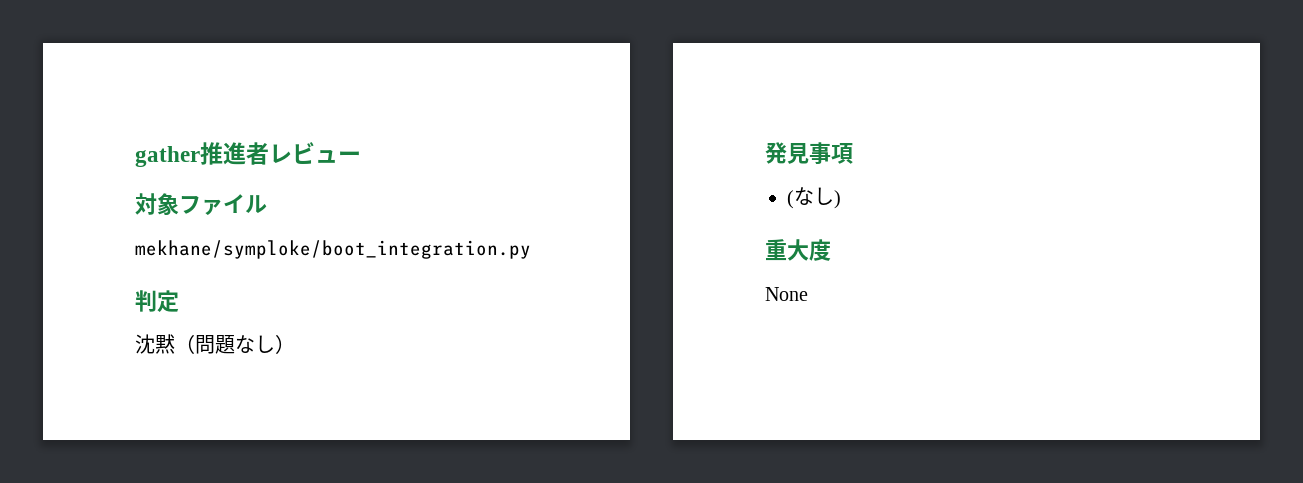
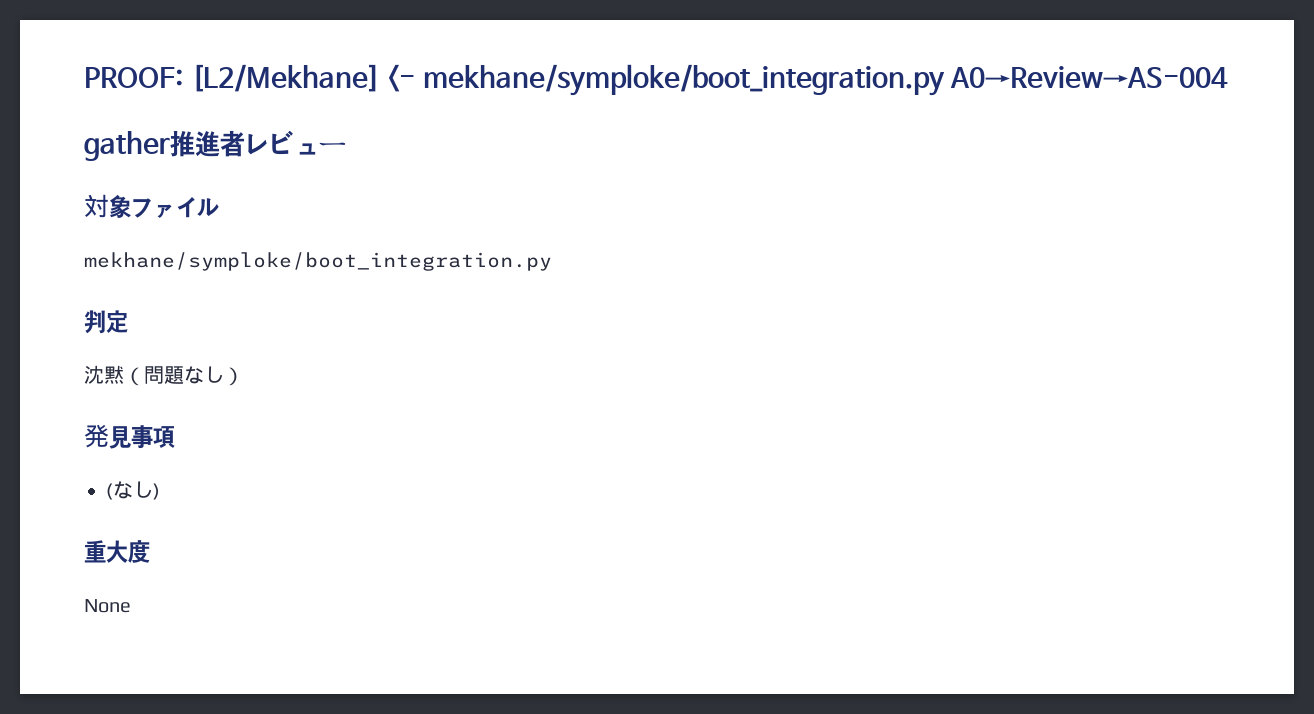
(135, 156) none -> [84,64,1229,96] PROOF: [L2/Mekhane] <- mekhane/symploke/boot_integration.py A0→Review→AS-004 //

